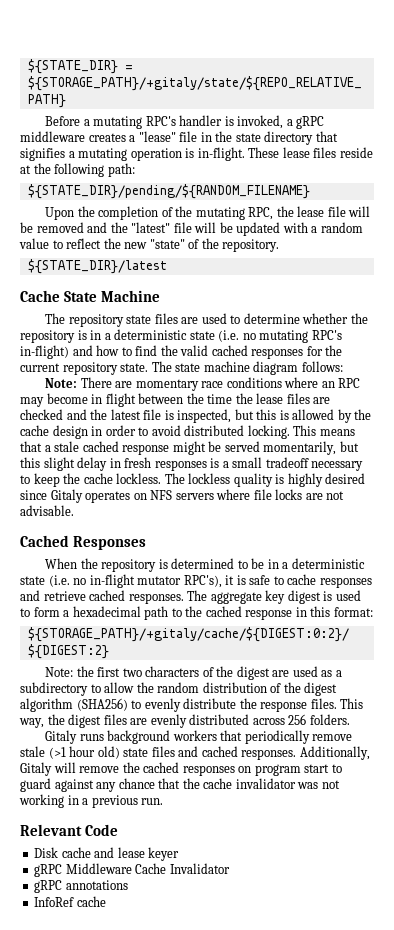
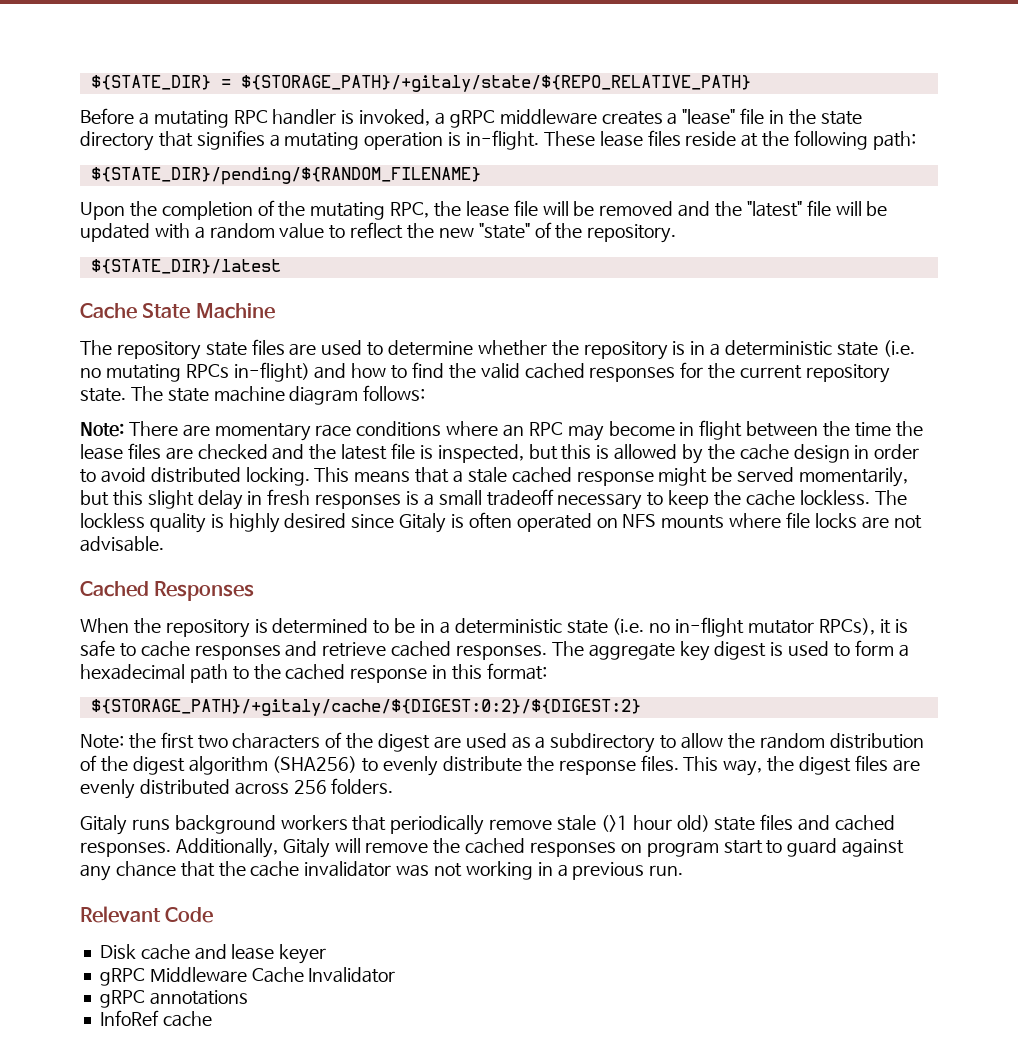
[145,116,176,126] RPC's -> [233,110,268,124] RPC
[311,330,342,340] RPC's -> [185,364,229,378] RPCs
[85,491,131,503] operates -> [451,512,592,532] is often operated
[175,493,214,500] servers -> [661,515,725,529] mounts
[183,575,222,588] RPC's), -> [818,618,875,635] RPCs),

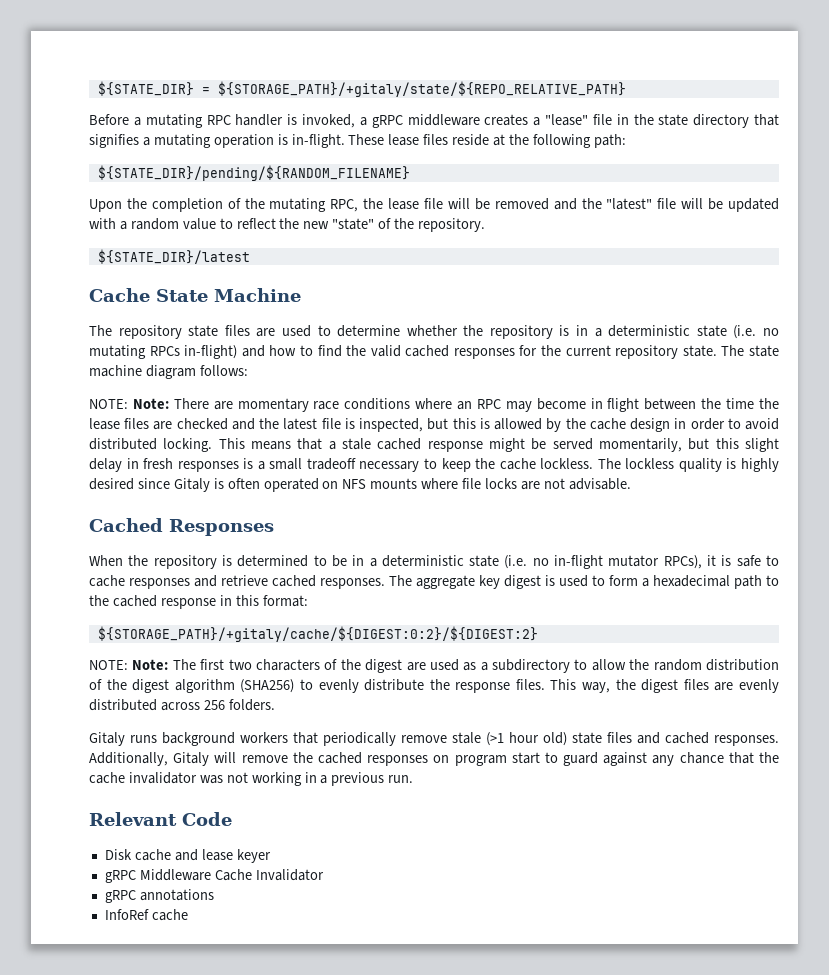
(426, 393) none -> [89,399,128,409] NOTE:
[80,733,156,749] Note: the -> [89,659,196,670] NOTE: Note: The

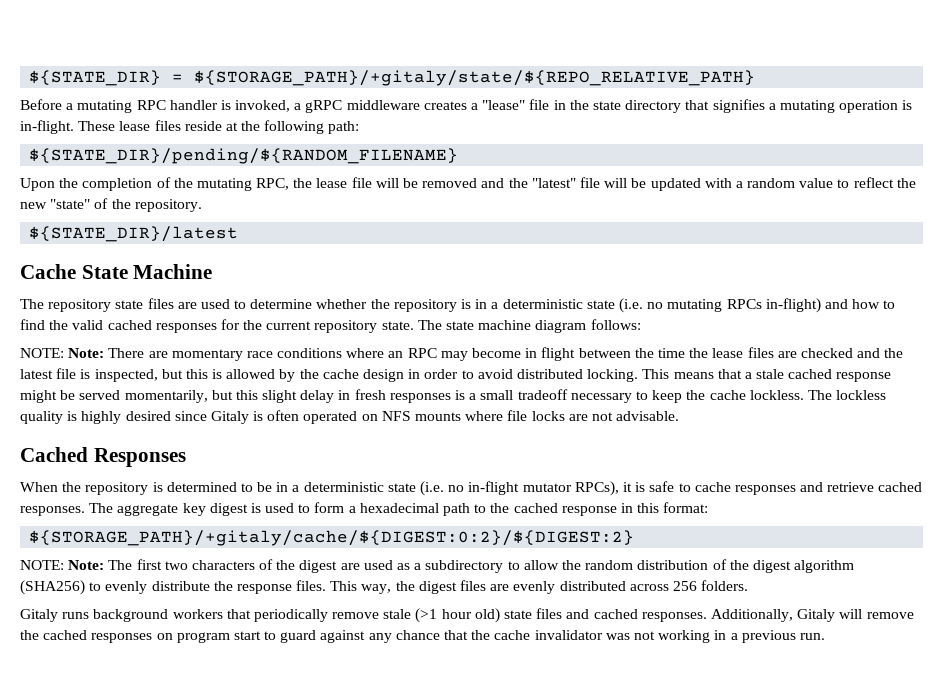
[89,812,232,826] [104,849,271,863] [104,869,324,883] [104,889,214,903] [104,909,188,921] // Relevant Code // Disk cache and lease keyer // gRPC Middleware Cache Invalidator // gRPC annotations // InfoRef cache -> (825, 636) none

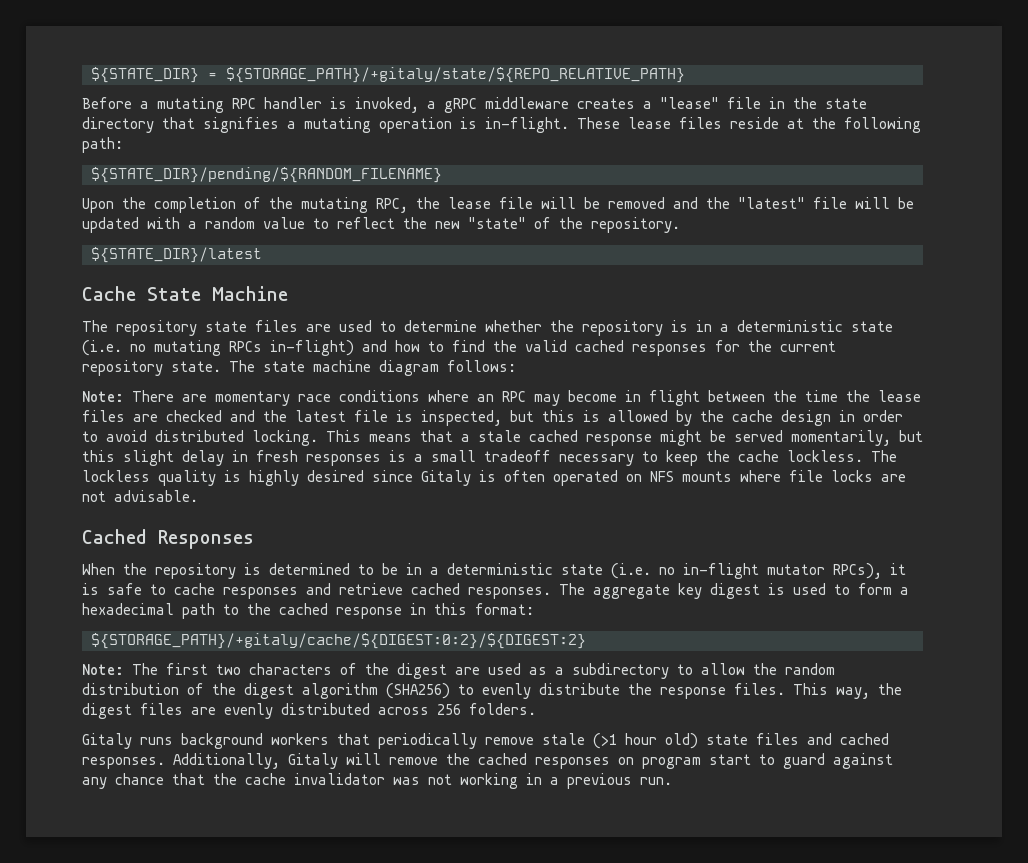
[20,348,64,358] NOTE: -> (516, 366) none
[20,560,64,570] NOTE: -> (586, 641) none

